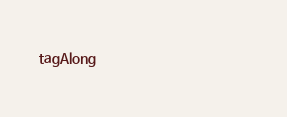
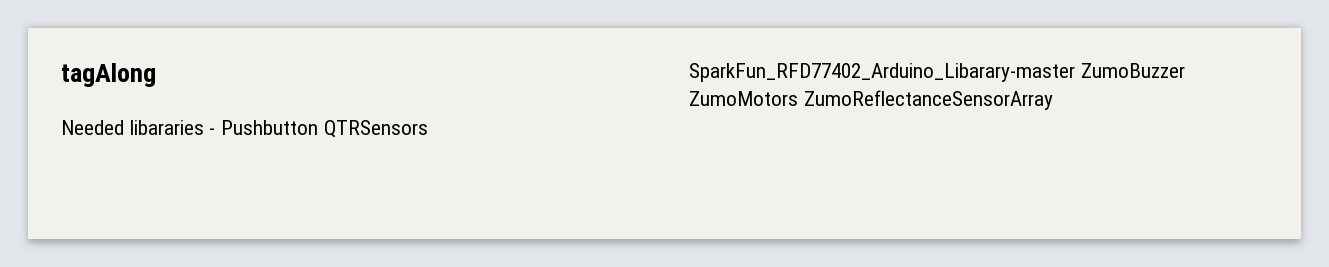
(96, 59) none -> [61,120,428,138] [689,63,1185,82] [689,90,1053,110] // Needed libararies - Pushbutton QTRSensors SparkFun_RFD77402_Arduino_Libarary-master ZumoBuzzer ZumoMotors ZumoReflectanceSensorArray

